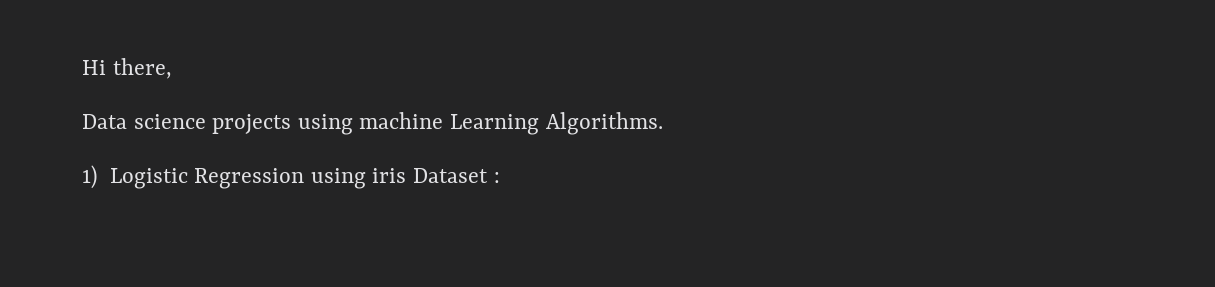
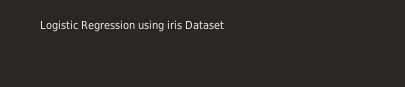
[82,58,172,79] [82,112,663,135] [82,165,97,189] Hi there, // Data science projects using machine Learning Algorithms. // 1) -> (40, 26) none
[493,172,500,183] : -> (224, 25) none

